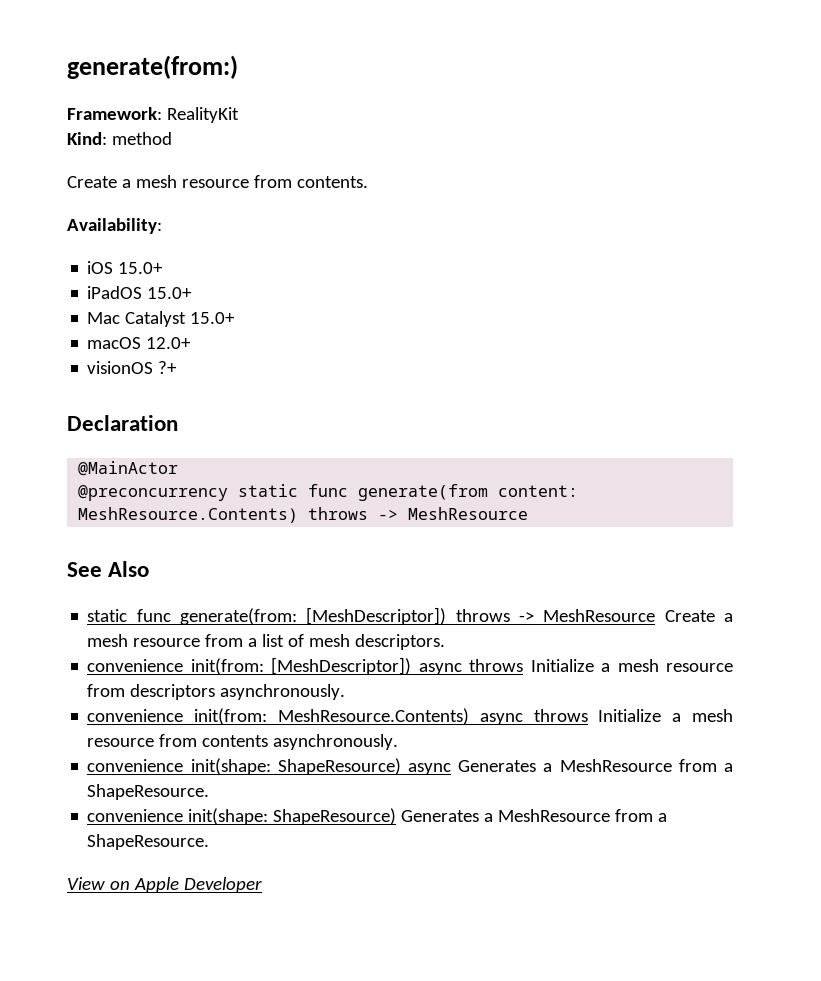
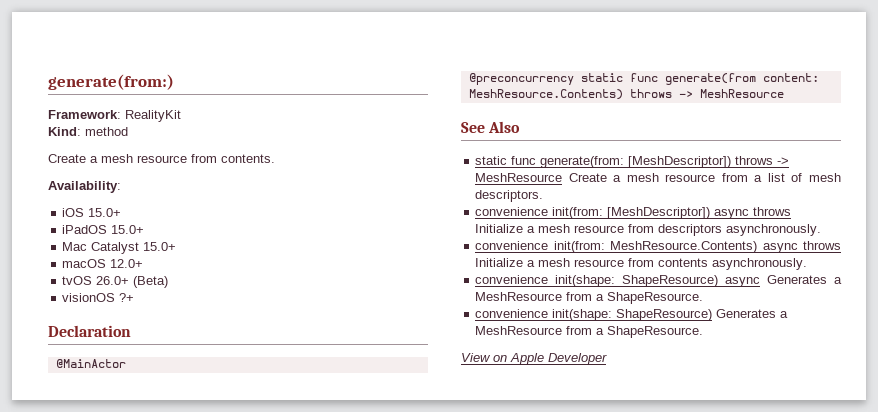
(192, 343) none -> [62,276,169,288] // tvOS 26.0+ (Beta)

